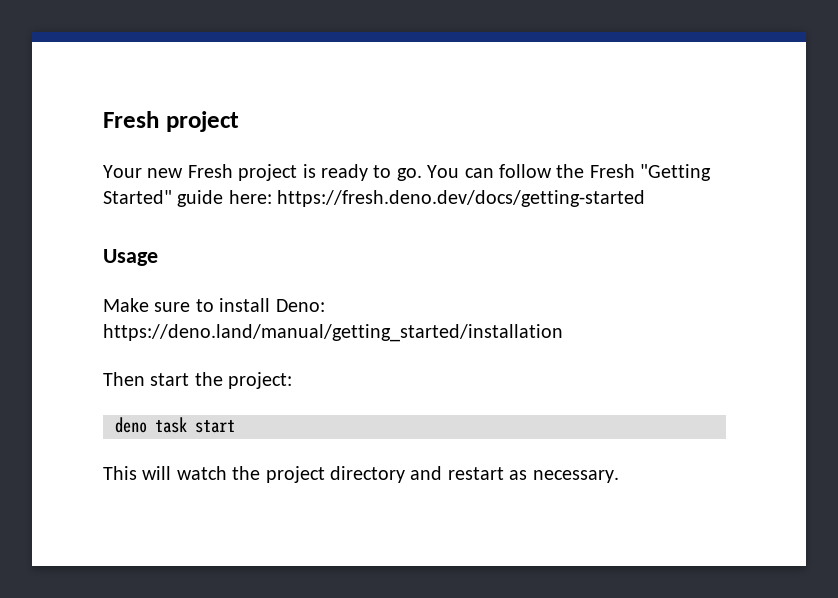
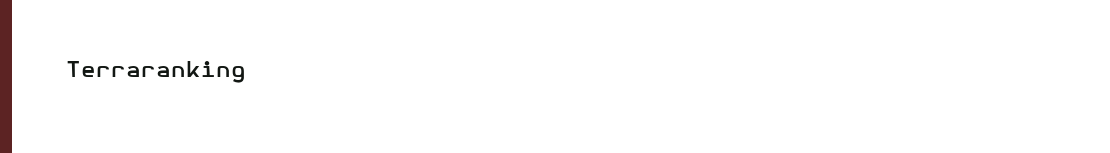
[103,111,239,132] [103,164,712,181] [103,190,646,207] [103,249,158,266] [103,298,325,312] [103,324,563,342] [103,372,293,389] [115,417,235,433] [103,466,619,483] Fresh project // Your new Fresh project is ready to go. You can follow the Fresh "Getting Started" guide here: https://fresh.deno.dev/docs/getting-started // Usage // Make sure to install Deno: https://deno.land/manual/getting_started/installation // Then start the project: // deno task start // This will watch the project directory and restart as necessary. -> [66,61,246,83] Terraranking

